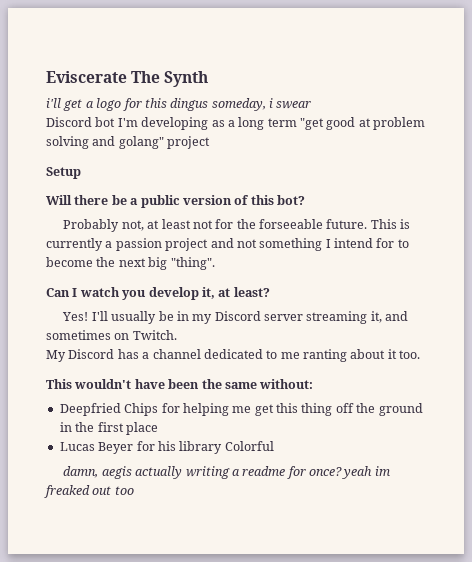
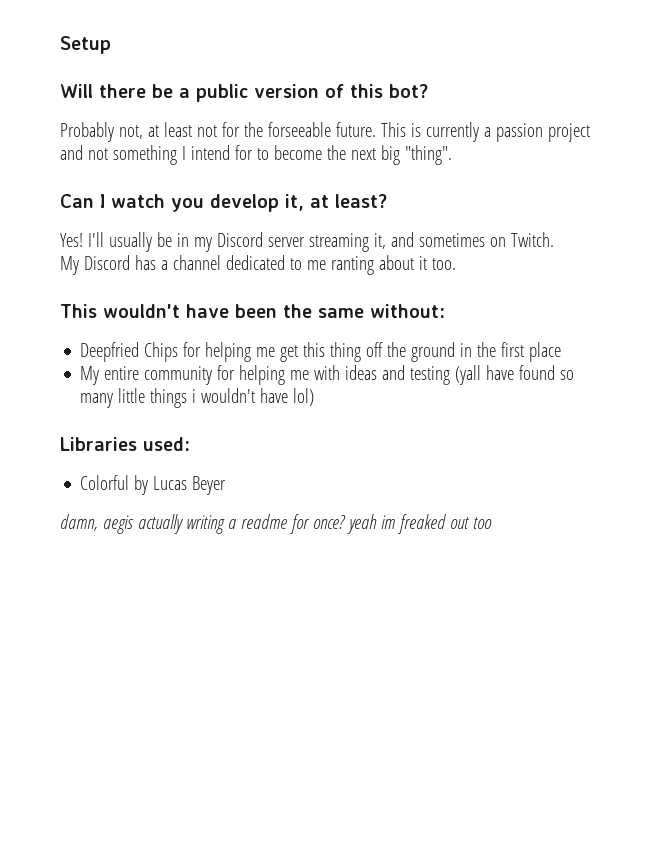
[46,71,209,87] [46,98,312,111] [46,117,426,130] [46,136,211,149] Eviscerate The Synth // i'll get a logo for this dingus someday, i swear // Discord bot I'm developing as a long term "get good at problem solving and golang" project // -> (60, 45) none
[59,441,274,454] Lucas Beyer for his library Colorful -> [80,365,575,385] [80,388,315,408] [60,437,190,451] [80,475,227,495] My entire community for helping me with ideas and testing (yall have found so many little things i wouldn't have lol) // Libraries used: // Colorful by Lucas Beyer

